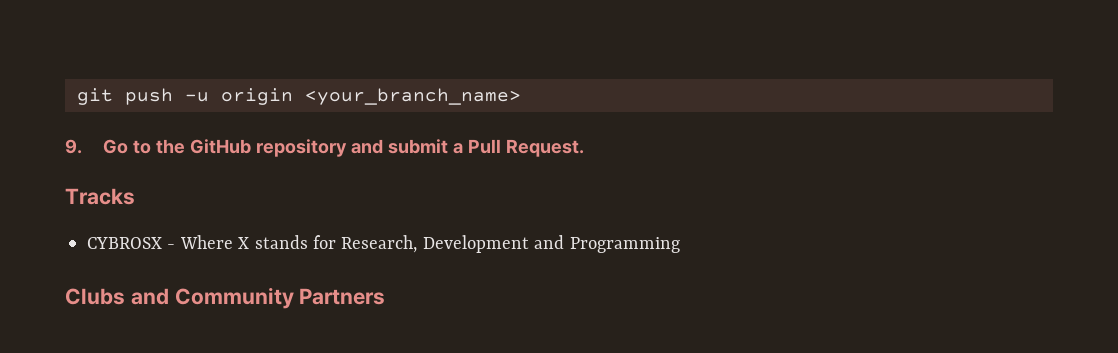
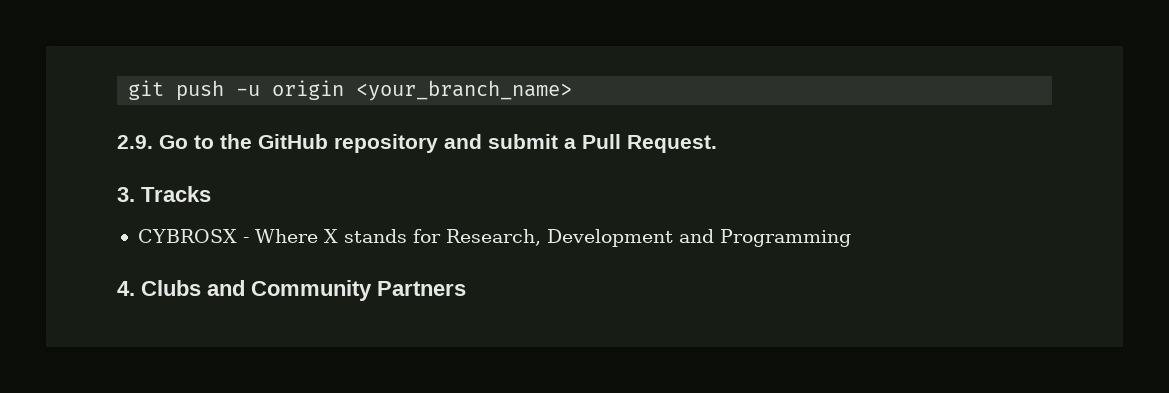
[65,139,82,154] 9. -> [117,135,153,149] 2.9.
(584, 148) none -> [117,187,135,202] 3.
(680, 245) none -> [117,281,135,296] 4.

